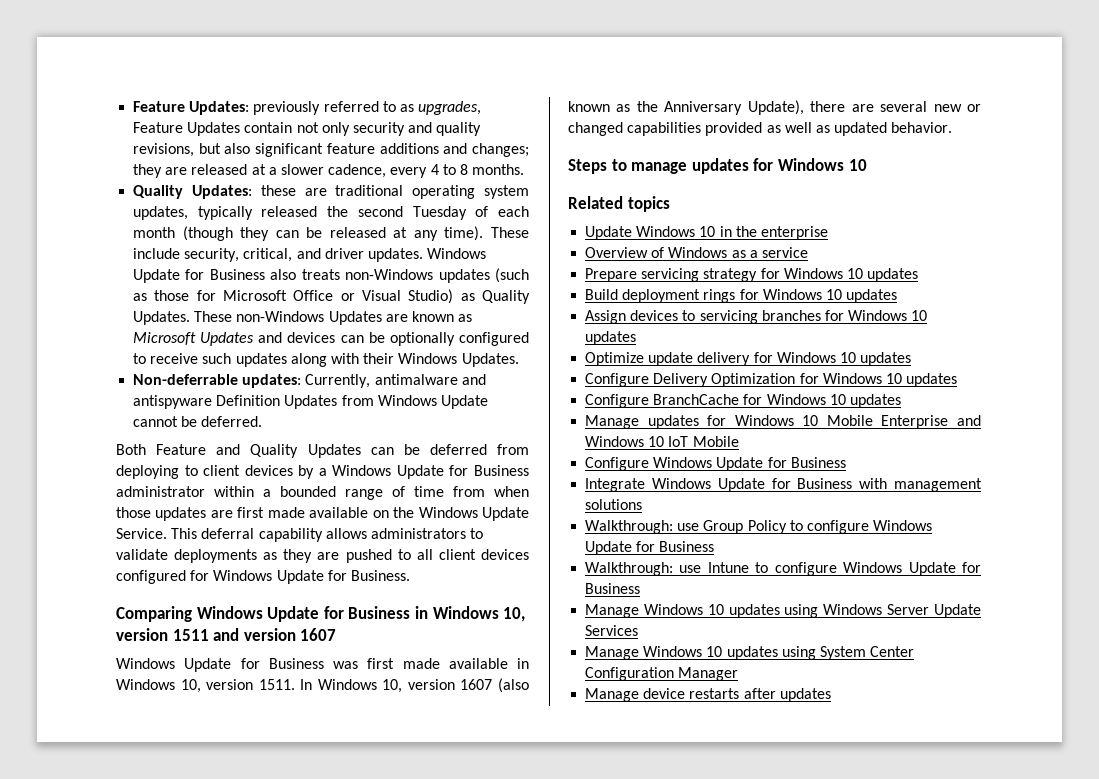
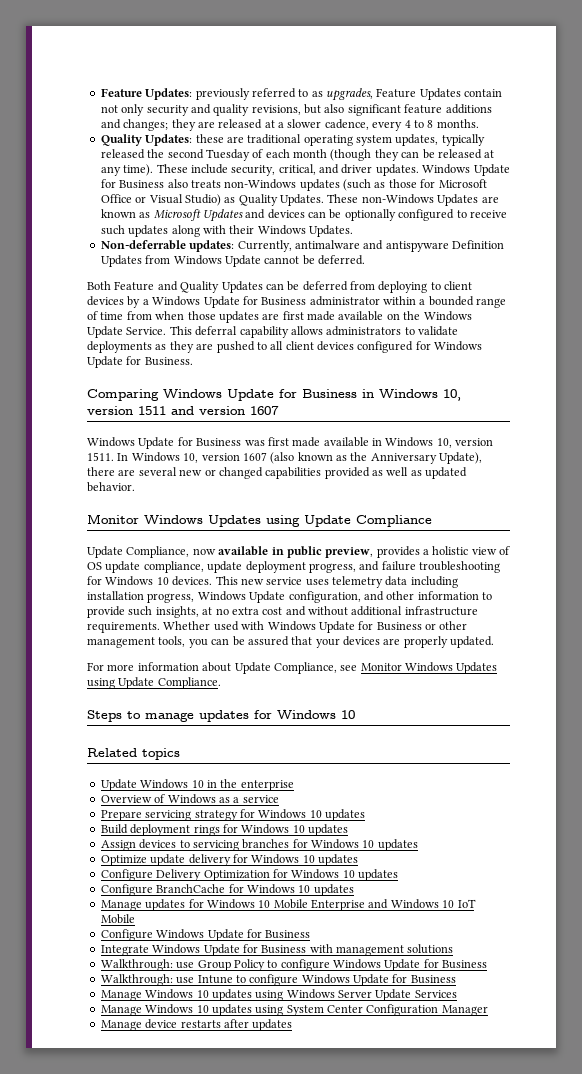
(953, 127) none -> [87,514,432,527] [87,546,511,558] [87,561,500,573] [87,576,458,588] [87,591,492,603] [87,606,478,618] [87,621,468,633] [87,636,495,648] [87,662,498,674] [87,677,221,689] // Monitor Windows Updates using Update Compliance // Update Compliance, now available in public preview, provides a holistic view of OS update compliance, update deployment progress, and failure troubleshooting for Windows 10 devices. This new service uses telemetry data including installation progress, Windows Update configuration, and other information to provide such insights, at no extra cost and without additional infrastructure requirements. Whether used with Windows Update for Business or other management tools, you can be assured that your devices are properly updated. // For more information about Update Compliance, see Monitor Windows Updates using Update Compliance.

